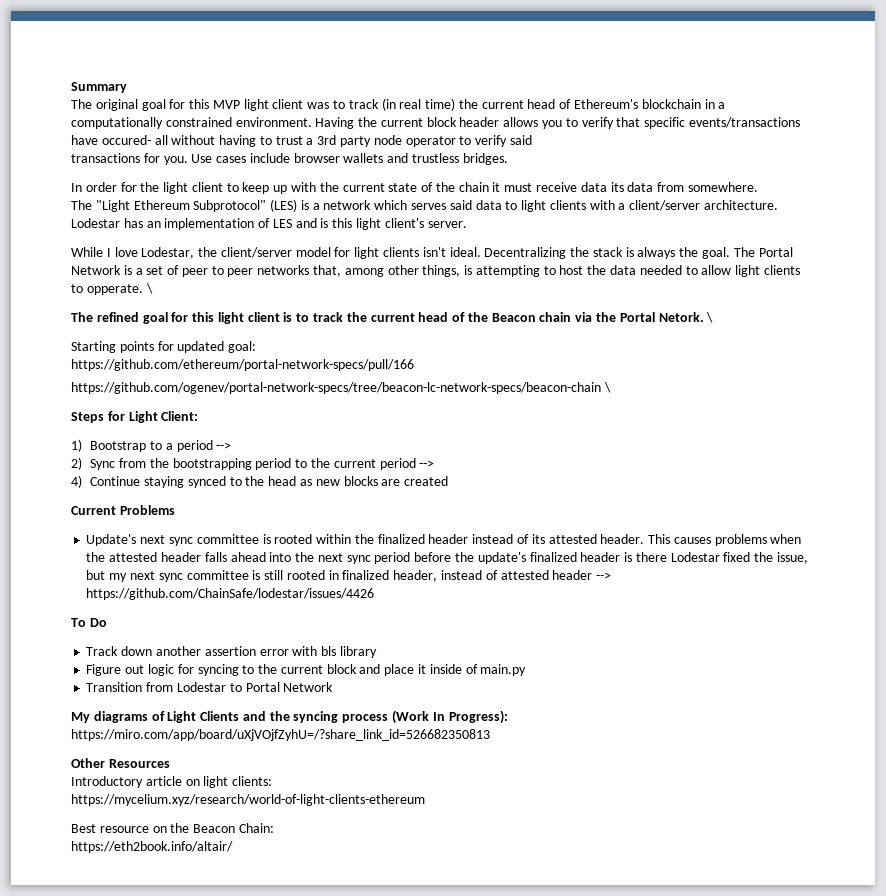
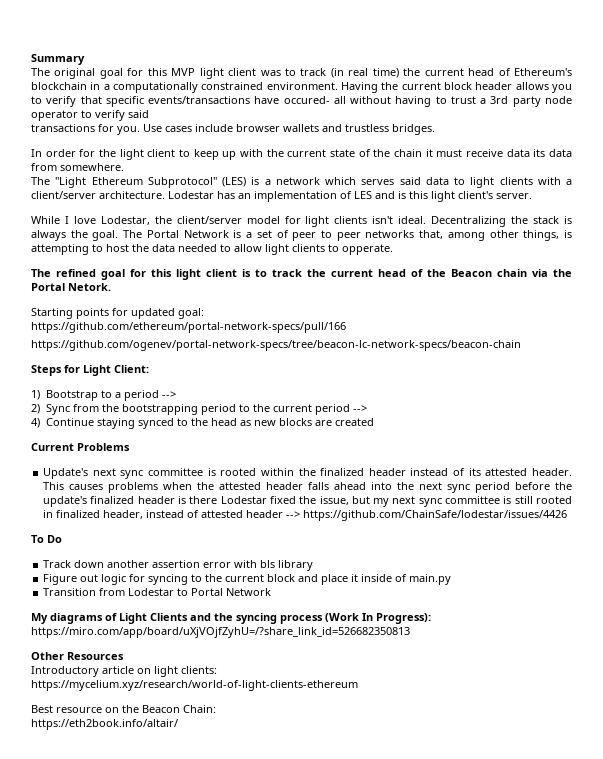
[145,283,153,294] \ -> (393, 249) none
[706,312,714,323] \ -> (111, 287) none
[603,382,611,393] \ -> (521, 345) none

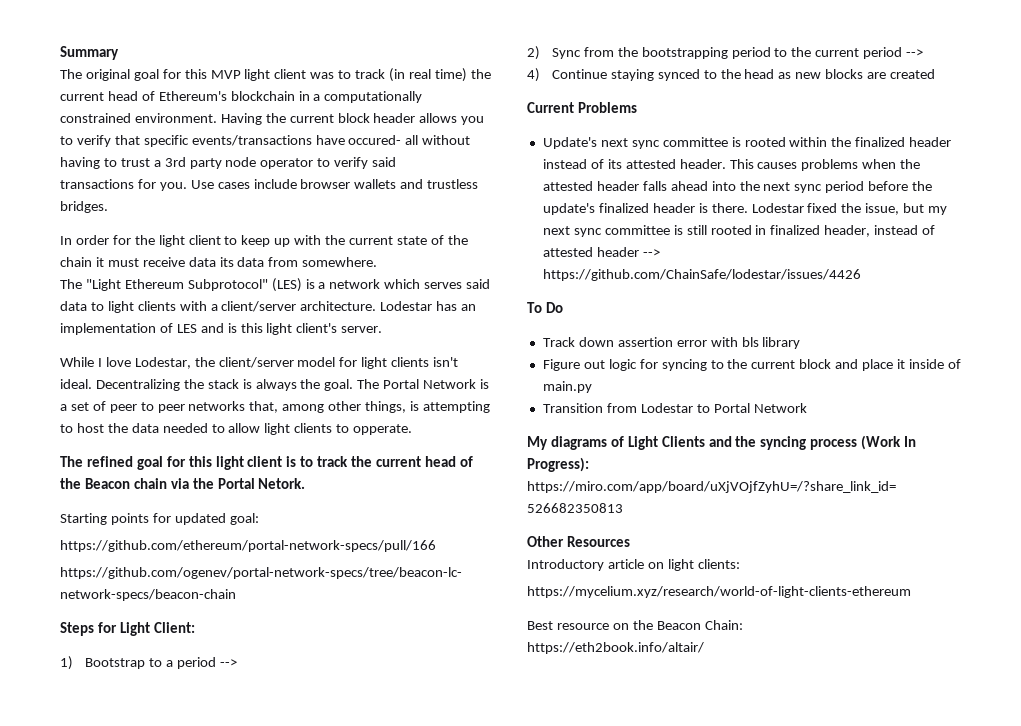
[189,496,218,504] there -> [711,203,748,213] there.
[107,560,150,568] another -> (614, 342) none

